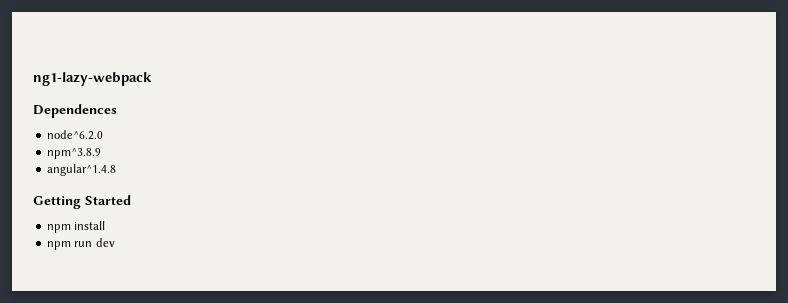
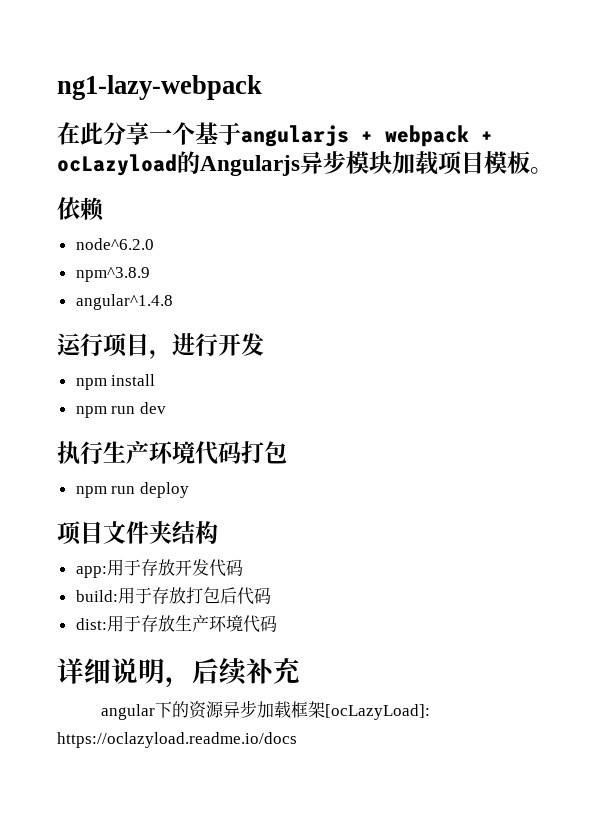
[33,104,117,118] Dependences -> [57,122,493,147] [57,151,553,176] [57,197,104,221] 在此分享一个基于angularjs + webpack + ocLazyload的Angularjs异步模块加载项目模板。 // 依赖
[33,195,131,209] Getting Started -> [57,333,264,359] 运行项目，进行开发
(115, 242) none -> [57,441,287,465] [75,482,189,498] [57,521,218,545] [75,559,243,578] [75,587,271,605] [75,615,277,633] [57,658,300,688] [100,700,430,720] [57,732,297,748] // 执行生产环境代码打包 // npm run deploy // 项目文件夹结构 // app:用于存放开发代码 // build:用于存放打包后代码 // dist:用于存放生产环境代码 // 详细说明，后续补充 // angular下的资源异步加载框架[ocLazyLoad]: https://oclazyload.readme.io/docs

